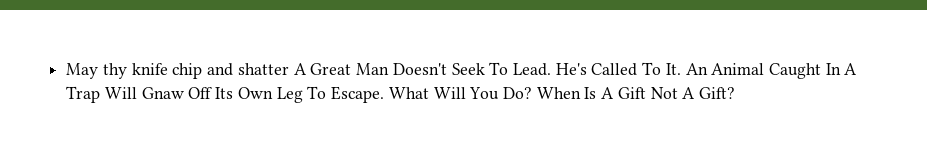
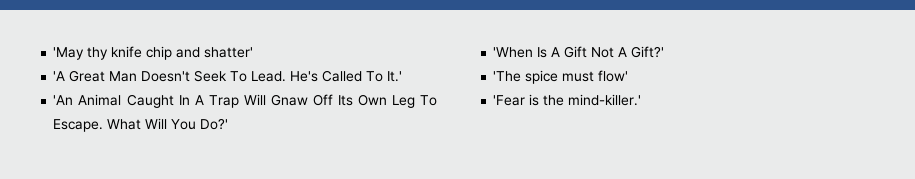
[66,63,99,79] May -> [53,47,85,60] 'May
[237,63,307,75] shatter A -> [204,47,254,58] [53,71,66,81] shatter' // 'A
[665,63,708,75] It. An -> [387,71,403,82] [53,95,74,105] It.' // 'An
[502,87,581,99] Do? When -> [200,118,229,130] [493,47,534,58] Do?' // 'When
[699,87,736,99] Gift? -> [631,46,665,58] [493,70,629,84] [493,94,642,106] Gift?' // 'The spice must flow' // 'Fear is the mind-killer.'

